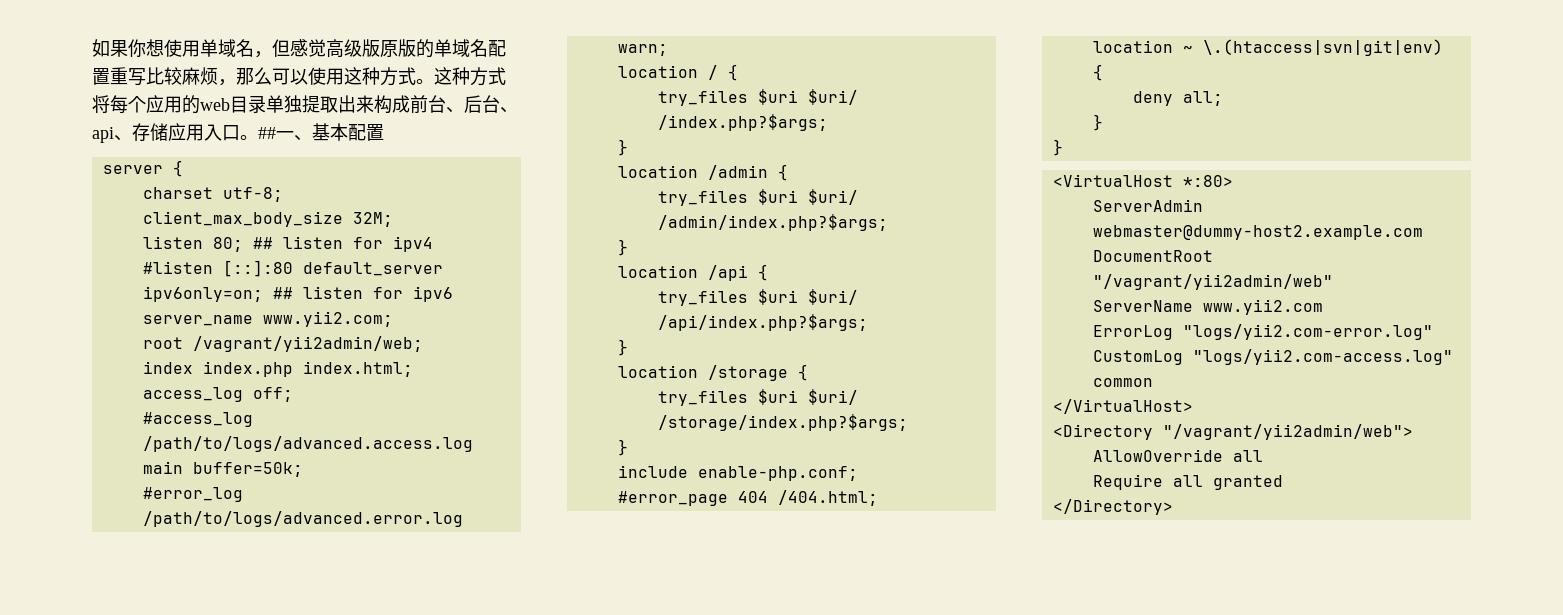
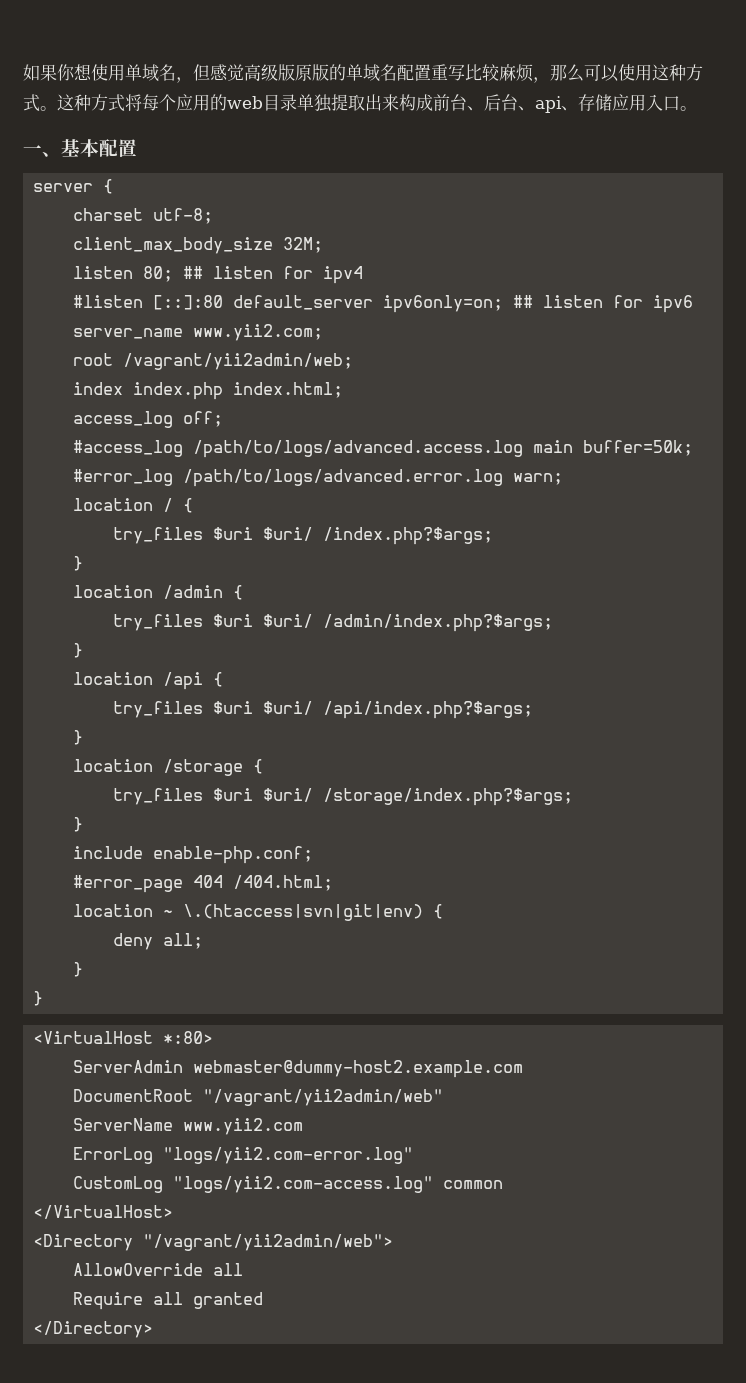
[258,127,276,139] ## -> (697, 108) //

